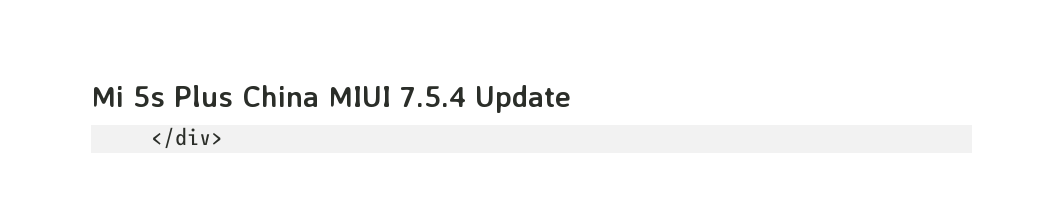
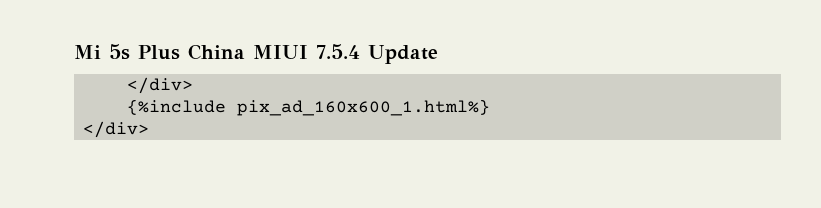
(224, 138) none -> [127,99,490,116] [83,121,149,138] // {%include pix_ad_160x600_1.html%} // </div>

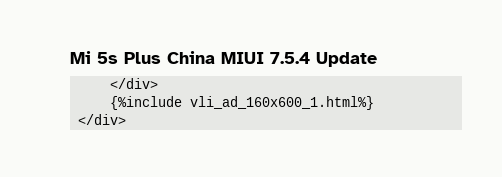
[237,99,490,116] pix_ad_160x600_1.html%} -> [189,96,374,110] vli_ad_160x600_1.html%}

